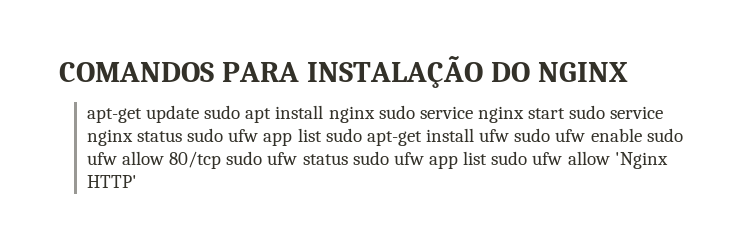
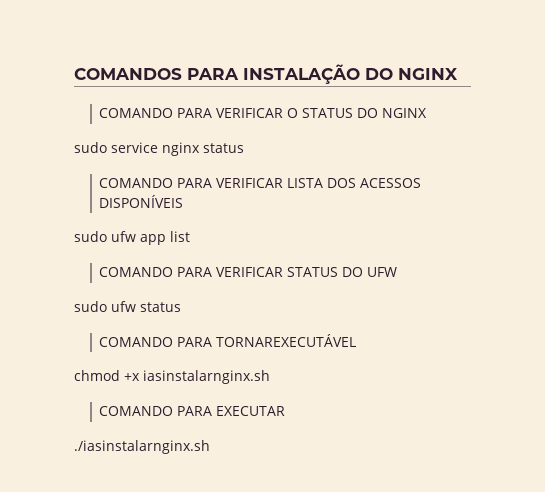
[86,105,664,123] [86,128,683,146] [86,151,668,169] [86,175,137,188] apt-get update sudo apt install nginx sudo service nginx start sudo service nginx status sudo ufw app list sudo apt-get install ufw sudo ufw enable sudo ufw allow 80/tcp sudo ufw status sudo ufw app list sudo ufw allow 'Nginx HTTP' -> [98,108,427,118] [74,142,244,156] [98,178,421,188] [98,195,183,208] [74,231,190,245] [98,267,397,277] [74,301,181,312] [98,334,356,347] [74,370,270,384] [98,406,285,416] [74,440,210,454] COMANDO PARA VERIFICAR O STATUS DO NGINX // sudo service nginx status // COMANDO PARA VERIFICAR LISTA DOS ACESSOS DISPONÍVEIS // sudo ufw app list // COMANDO PARA VERIFICAR STATUS DO UFW // sudo ufw status // COMANDO PARA TORNAREXECUTÁVEL // chmod +x iasinstalarnginx.sh // COMANDO PARA EXECUTAR // ./iasinstalarnginx.sh

